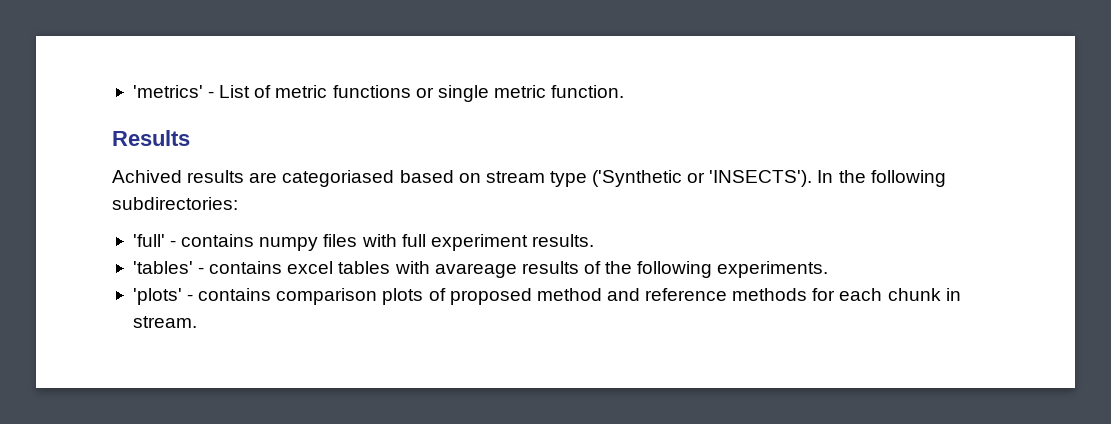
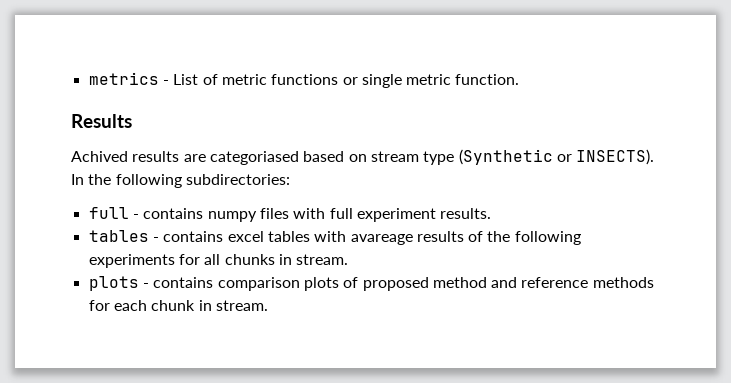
[132,85,203,98] 'metrics' -> [88,72,159,85] metrics
[592,170,813,187] ('Synthetic or 'INSECTS'). -> [458,149,655,165] (Synthetic or INSECTS).
[132,234,165,247] 'full' -> [88,207,129,219] full
[132,261,193,274] 'tables' -> [88,230,149,242] tables
[717,261,829,278] [132,288,182,305] experiments. // 'plots' -> [88,254,349,268] [88,276,139,291] experiments for all chunks in stream. // plots

